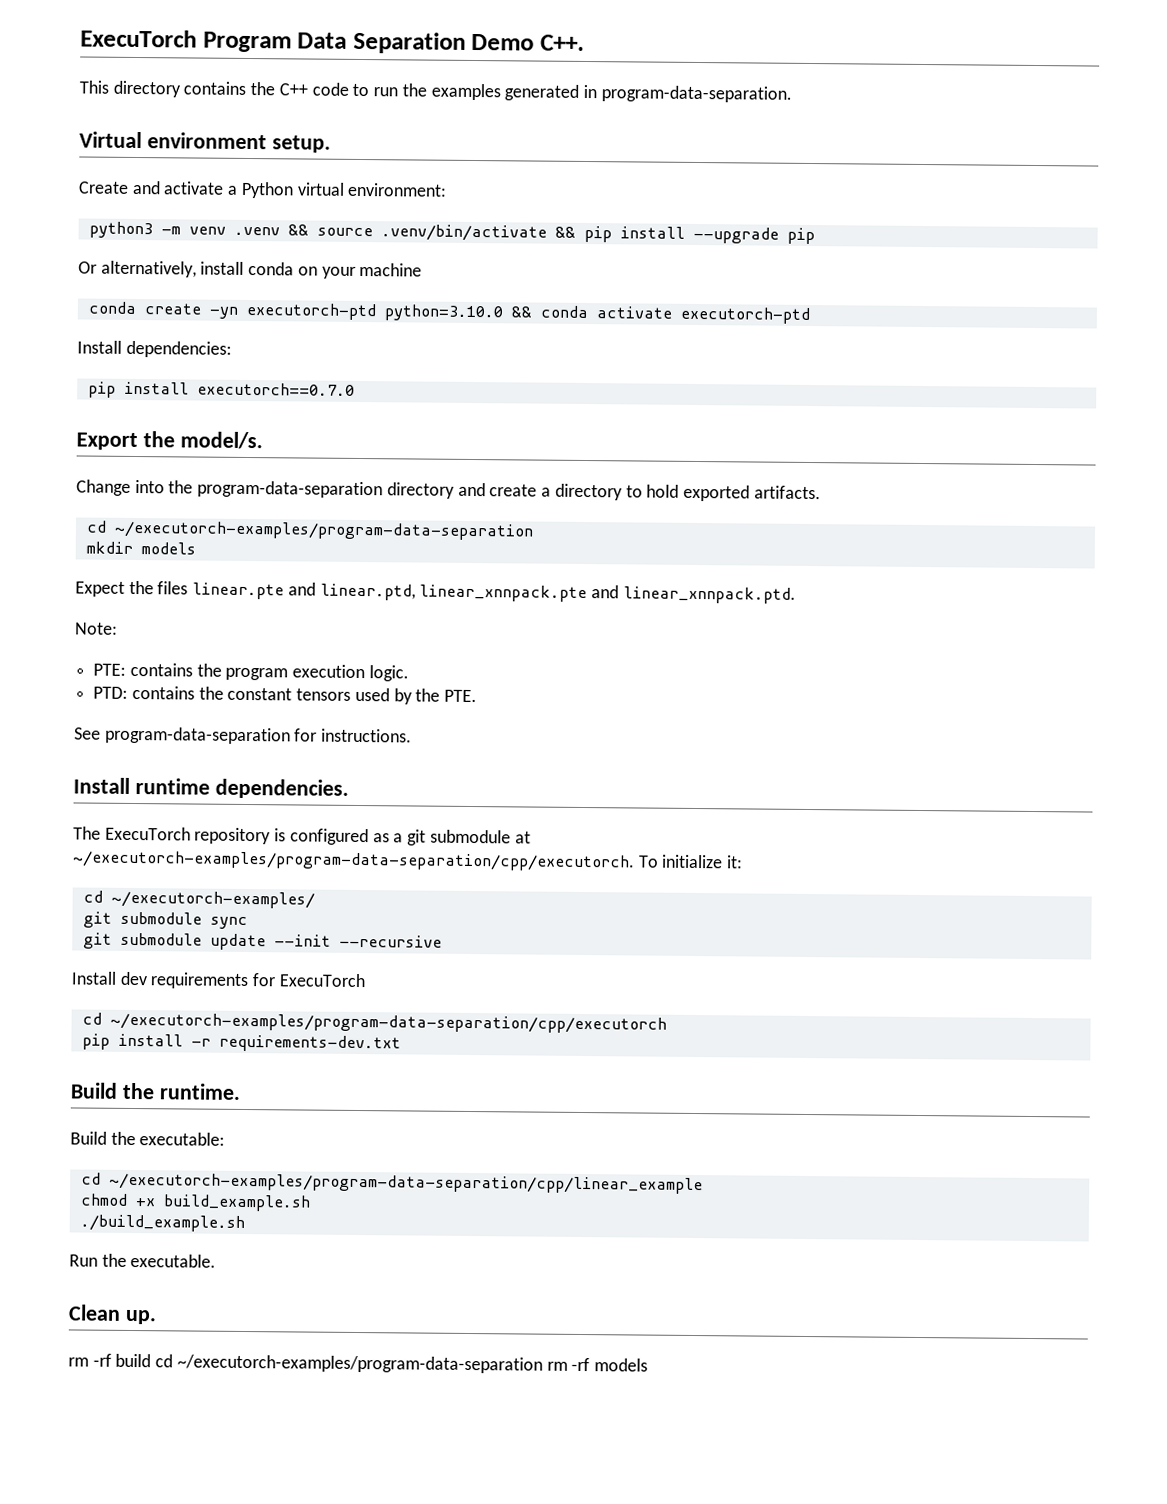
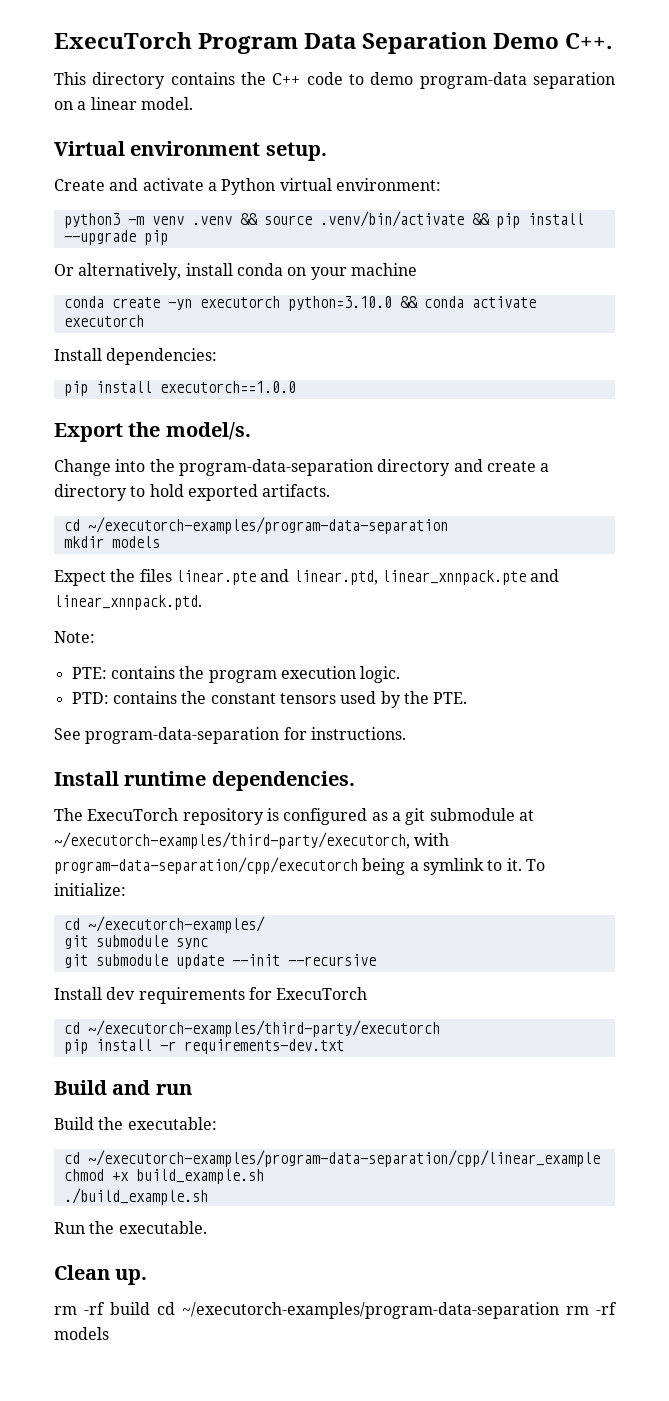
[373,83,792,103] run the examples generated in program-data-separation. -> [370,72,615,89] [54,97,193,110] demo program-data separation on a linear model.
[245,302,376,321] executorch-ptd -> [199,296,280,308] executorch
[679,306,810,324] executorch-ptd -> [63,315,144,327] executorch
[196,382,355,396] executorch==0.7.0 -> [159,381,296,393] executorch==1.0.0
[72,850,744,872] ~/executorch-examples/program-data-separation/cpp/executorch. To initialize it: -> [54,832,450,849] [54,857,545,875] [54,883,126,896] ~/executorch-examples/third-party/executorch, with program-data-separation/cpp/executorch being a symlink to it. To initialize:
[109,1012,667,1034] ~/executorch-examples/program-data-separation/cpp/executorch -> [87,1020,440,1037] ~/executorch-examples/third-party/executorch
[121,1082,241,1100] the runtime. -> [112,1080,192,1095] and run

